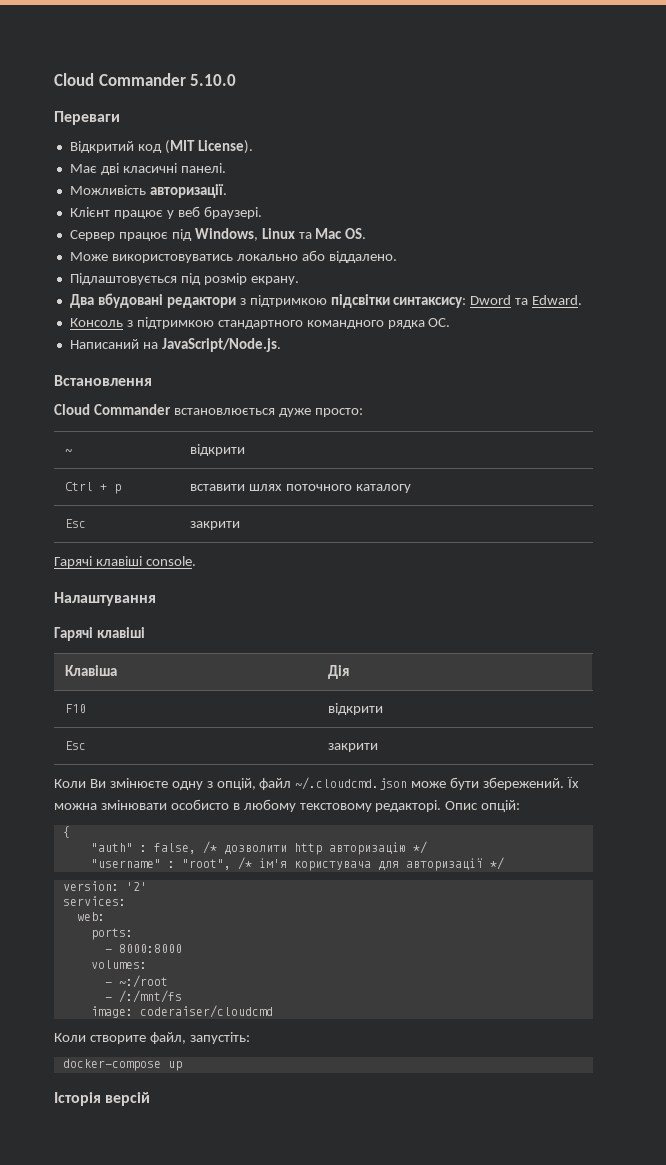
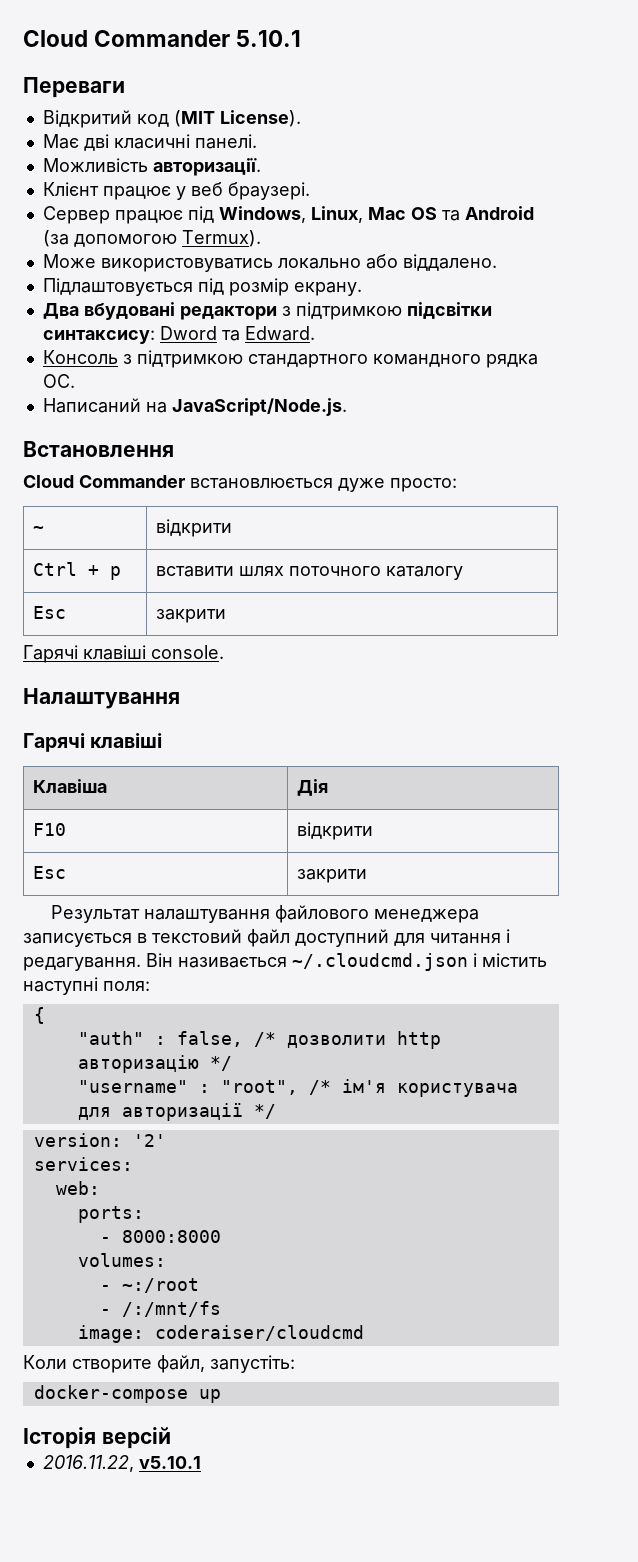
[54,73,237,86] Cloud Commander 5.10.0 -> [23,30,302,47] Cloud Commander 5.10.1
[261,228,367,239] Linux та Mac OS. -> [310,206,534,223] [42,230,261,247] Linux, Mac OS та Android (за допомогою Termux).
[54,777,580,790] [54,799,521,812] Коли Ви змінюєте одну з опцій, файл ~/.cloudcmd.json може бути збережений. Їх можна змінювати особисто в любому текстовому редакторі. Опис опцій: -> [51,905,480,923] [23,929,510,947] [23,953,547,971] [23,977,150,995] Результат налаштування файлового менеджера записується в текстовий файл доступний для читання і редагування. Він називається ~/.cloudcmd.json і містить наступні поля:
(151, 1099) none -> [42,1455,201,1472] // 2016.11.22, v5.10.1

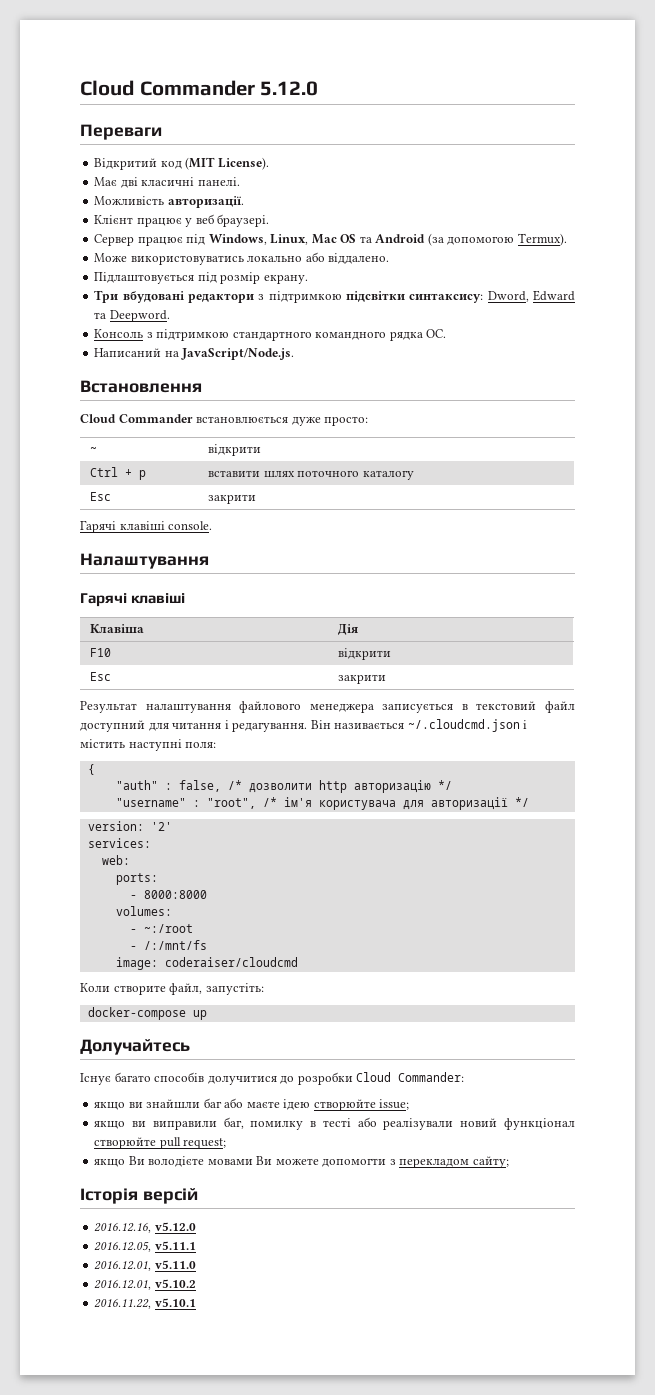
[23,30,302,47] Cloud Commander 5.10.1 -> [80,80,319,96] Cloud Commander 5.12.0
[42,303,79,319] Два -> [94,290,119,303] Три
[159,326,315,341] Dword та Edward. -> [487,290,575,302] [94,310,170,322] Dword, Edward та Deepword.
[23,1427,171,1449] Історія версій -> [80,1039,190,1055] [80,1072,465,1085] [94,1098,410,1111] [94,1117,575,1130] [94,1137,227,1149] [94,1156,509,1168] [80,1188,198,1204] [94,1222,196,1233] [94,1241,196,1252] [94,1260,196,1271] [94,1279,196,1290] Долучайтесь // Існує багато способів долучитися до розробки Cloud Commander: // якщо ви знайшли баг або маєте ідею створюйте issue; // якщо ви виправили баг, помилку в тесті або реалізували новий функціонал створюйте pull request; // якщо Ви володієте мовами Ви можете допомогти з перекладом сайту; // Історія версій // 2016.12.16, v5.12.0 // 2016.12.05, v5.11.1 // 2016.12.01, v5.11.0 // 2016.12.01, v5.10.2

